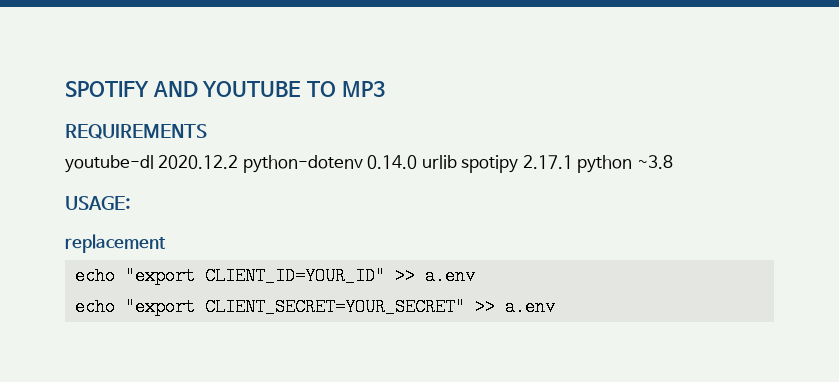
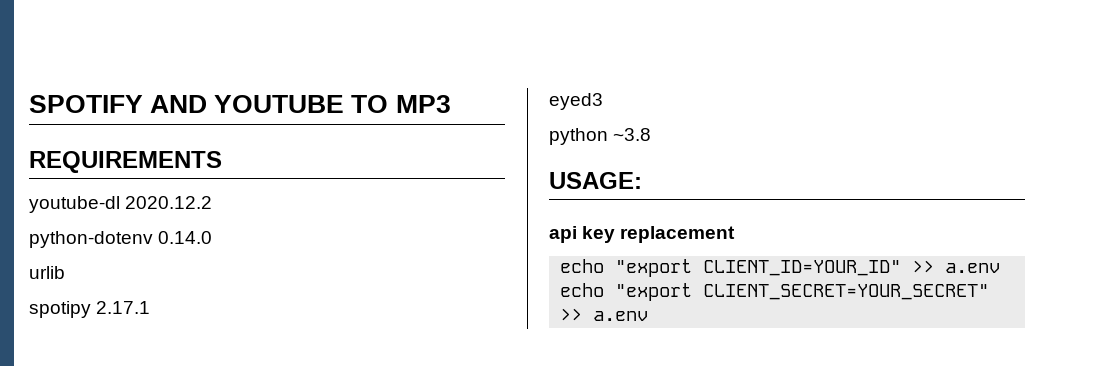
(239, 162) none -> (213, 202) //
(418, 162) none -> (213, 237) //
(457, 162) none -> (65, 272) //
(573, 162) none -> [549,93,603,110] // eyed3 //
(131, 203) none -> [549,226,616,243] api key

